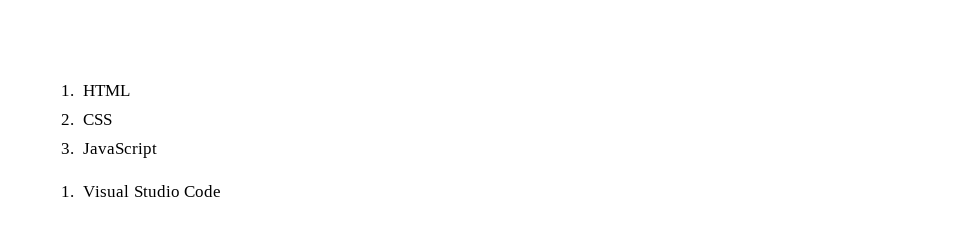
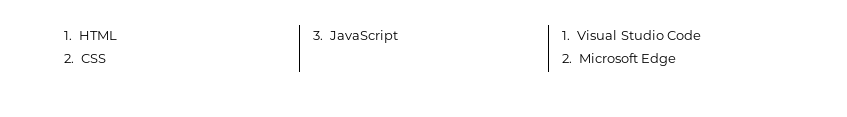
(222, 191) none -> [562,53,677,66] // 2. Microsoft Edge

